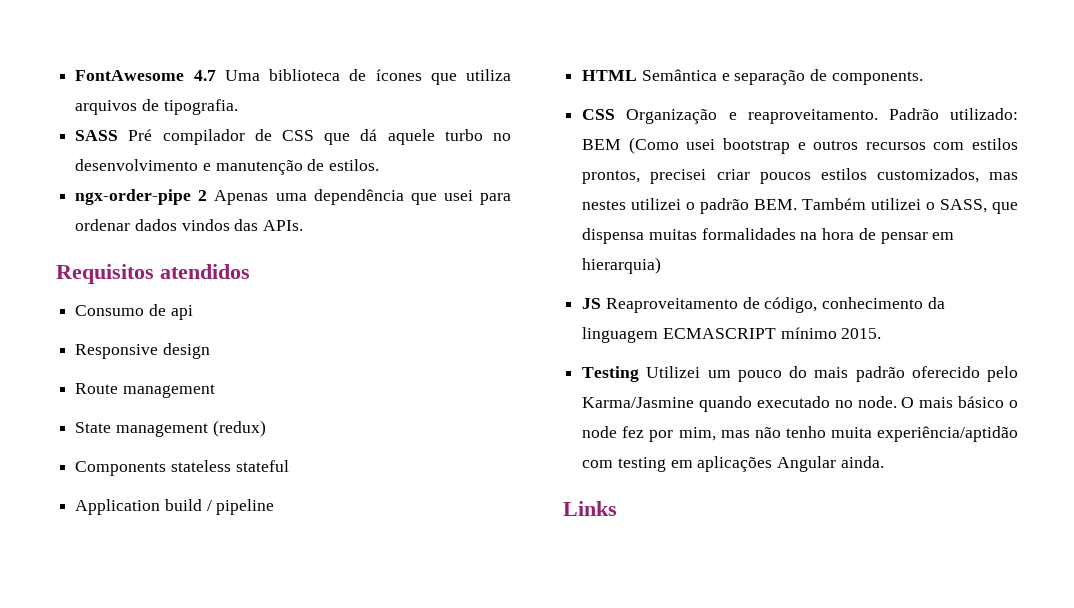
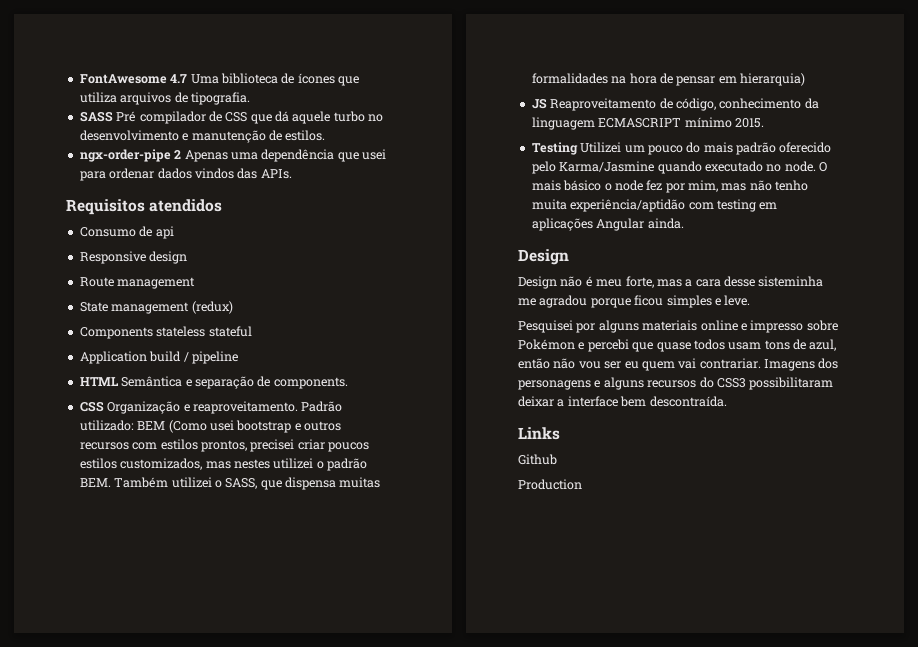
(884, 462) none -> [518,249,569,265] [518,276,824,289] [518,295,751,308] [518,320,838,333] [518,339,837,352] [518,358,839,371] [518,377,834,390] [518,396,727,407] // Design // Design não é meu forte, mas a cara desse sisteminha me agradou porque ficou simples e leve. // Pesquisei por alguns materiais online e impresso sobre Pokémon e percebi que quase todos usam tons de azul, então não vou ser eu quem vai contrariar. Imagens dos personagens e alguns recursos do CSS3 possibilitaram deixar a interface bem descontraída.
(617, 508) none -> [518,454,557,465] [518,479,582,490] // Github // Production

